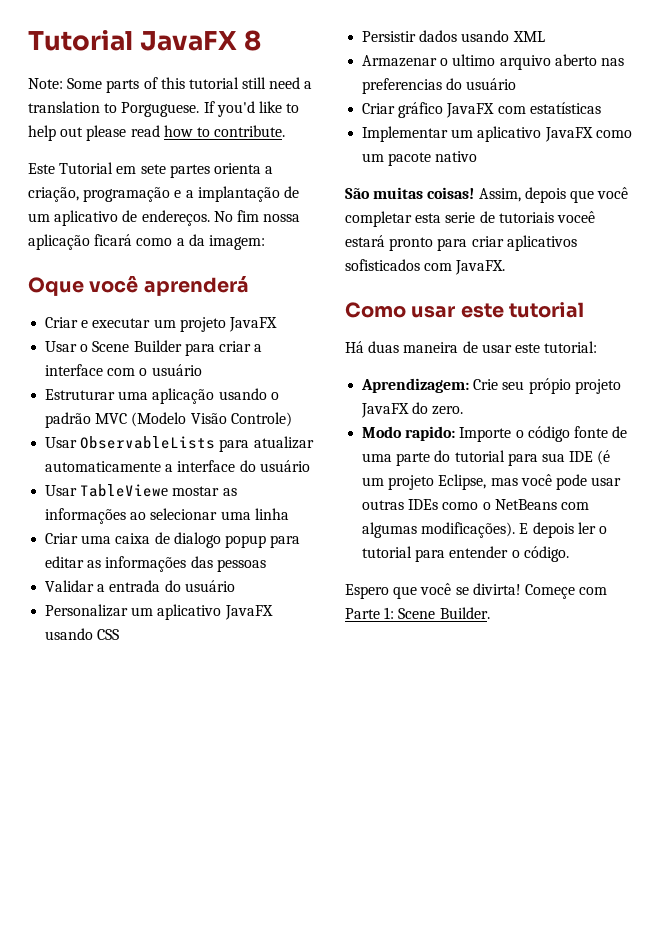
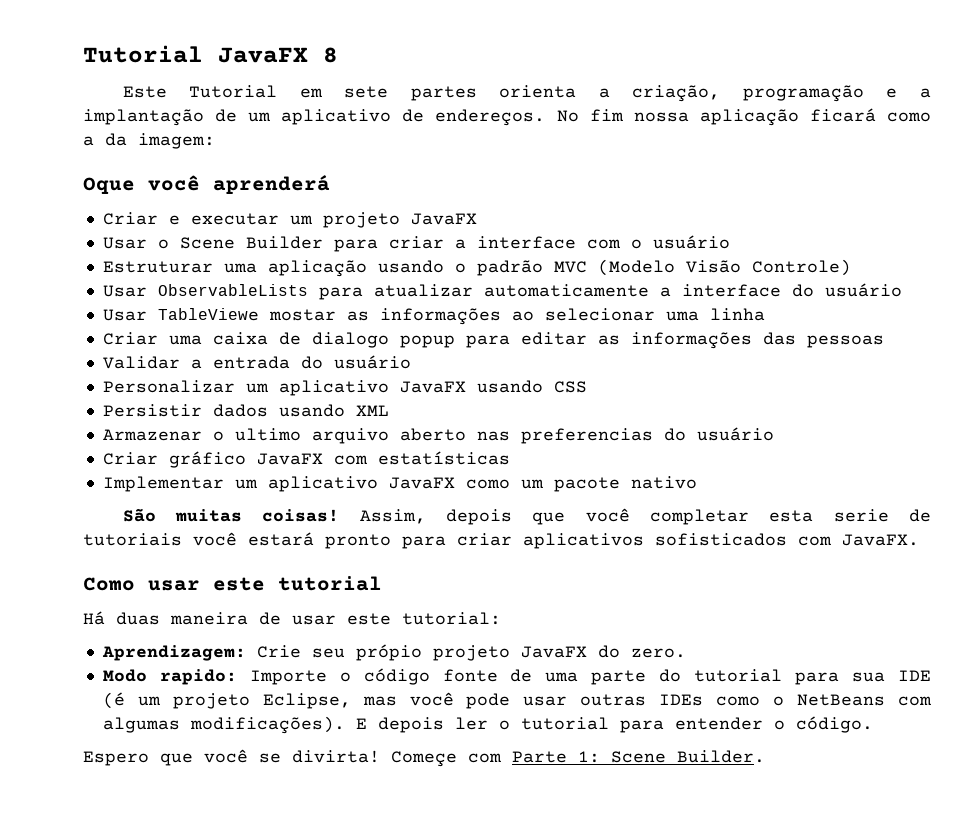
[28,77,313,93] [28,101,300,117] [28,125,286,141] // Note: Some parts of this tutorial still need a translation to Porguguese. If you'd like to help out please read how to contribute. -> (338, 55) none
[556,211,595,223] voceê -> [193,532,237,546] você

